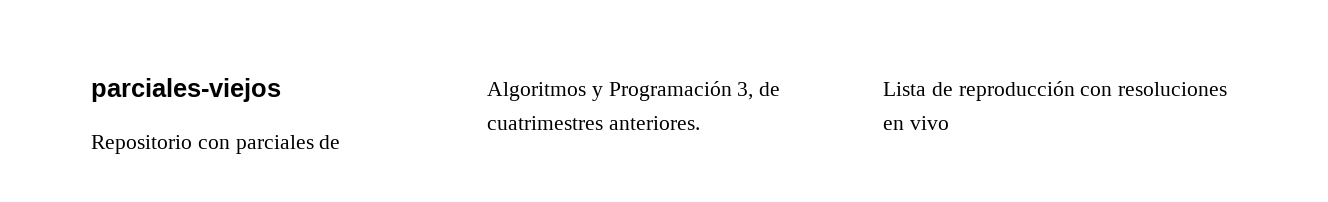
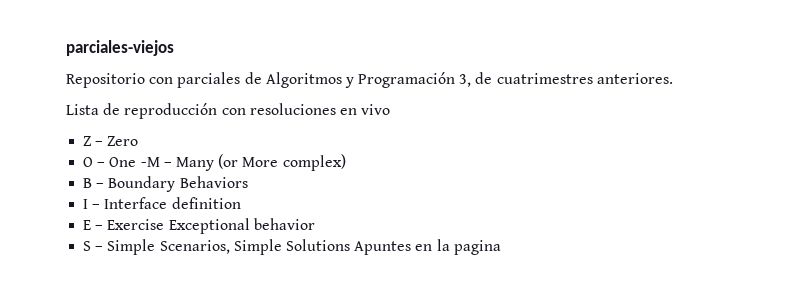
(949, 123) none -> [83,136,139,146] [83,154,346,171] [83,176,248,192] [83,197,241,209] [83,218,315,234] [83,239,501,255] // Z – Zero // O – One -M – Many (or More complex) // B – Boundary Behaviors // I – Interface definition // E – Exercise Exceptional behavior // S – Simple Scenarios, Simple Solutions Apuntes en la pagina

